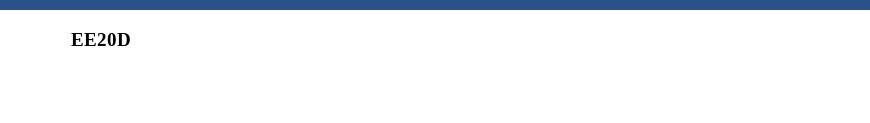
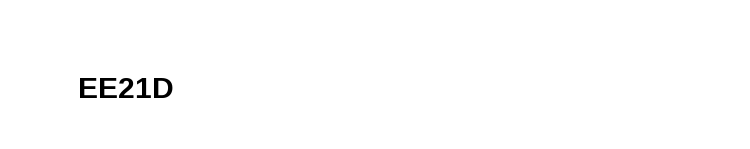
[71,33,131,46] EE20D -> [78,78,174,98] EE21D

